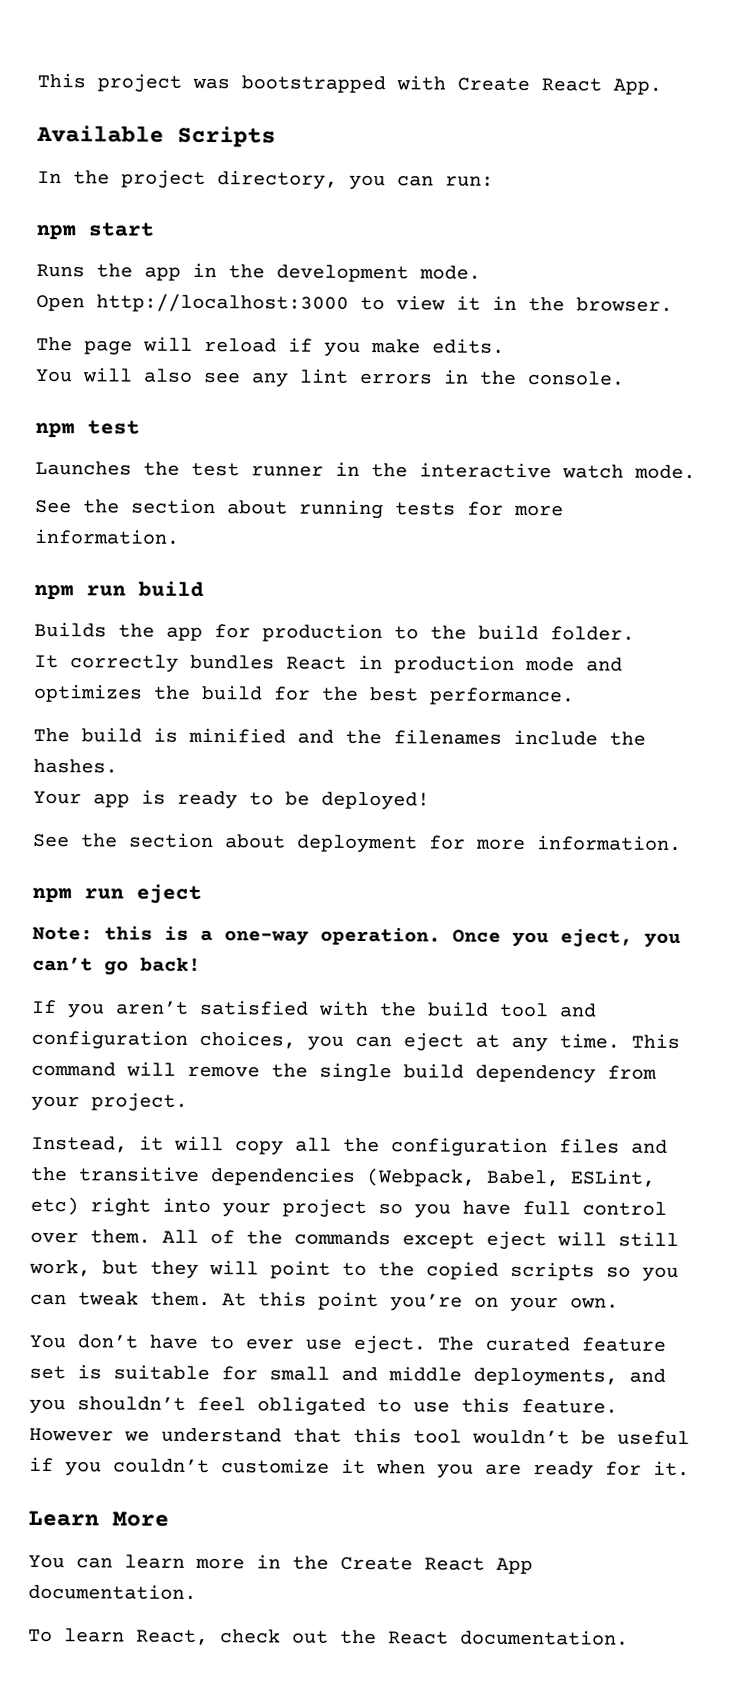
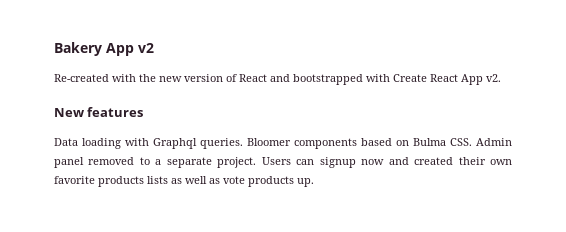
[37,72,662,95] [36,124,276,148] [37,169,494,191] [36,222,154,241] [36,262,481,283] [36,293,673,313] [36,336,505,357] [35,367,625,388] [35,420,140,439] [35,460,696,480] [35,498,564,520] [34,528,180,545] [34,580,204,601] [34,621,635,643] [34,654,623,674] [33,683,575,706] [33,727,646,746] [33,758,118,774] [33,789,430,811] [33,832,682,854] [32,883,202,904] [32,925,681,948] [32,956,201,976] [31,999,597,1019] [31,1029,680,1053] [31,1061,657,1084] [31,1092,188,1112] [31,1135,668,1158] [30,1166,656,1187] [30,1196,667,1219] [30,1229,679,1251] [29,1259,679,1282] [30,1291,619,1313] [29,1334,666,1355] [29,1364,666,1387] [29,1396,618,1417] [29,1427,690,1446] [29,1456,690,1480] [28,1510,169,1527] [28,1554,533,1575] [28,1583,197,1600] [28,1628,629,1646] This project was bootstrapped with Create React App. // Available Scripts // In the project directory, you can run: // npm start // Runs the app in the development mode. // Open http://localhost:3000 to view it in the browser. // The page will reload if you make edits. // You will also see any lint errors in the console. // npm test // Launches the test runner in the interactive watch mode. // See the section about running tests for more information. // npm run build // Builds the app for production to the build folder. // It correctly bundles React in production mode and optimizes the build for the best performance. // The build is minified and the filenames include the hashes. // Your app is ready to be deployed! // See the section about deployment for more information. // npm run eject // Note: this is a one-way operation. Once you eject, you can’t go back! // If you aren’t satisfied with the build tool and configuration choices, you can eject at any time. This command will remove the single build dependency from your project. // Instead, it will copy all the configuration files and the transitive dependencies (Webpack, Babel, ESLint, etc) right into your project so you have full control over them. All of the commands except eject will still work, but they will point to the copied scripts so you can tweak them. At this point you’re on your own. // You don’t have to ever use eject. The curated feature set is suitable for small and middle deployments, and you shouldn’t feel obligated to use this feature. However we understand that this tool wouldn’t be useful if you couldn’t customize it when you are ready for it. // Learn More // You can learn more in the Create React App documentation. // To learn React, check out the React documentation. -> [54,42,154,56] [54,74,501,85] [54,107,144,117] [54,138,512,149] [54,157,512,168] [54,176,314,187] Bakery App v2 // Re-created with the new version of React and bootstrapped with Create React App v2. // New features // Data loading with Graphql queries. Bloomer components based on Bulma CSS. Admin panel removed to a separate project. Users can signup now and created their own favorite products lists as well as vote products up.

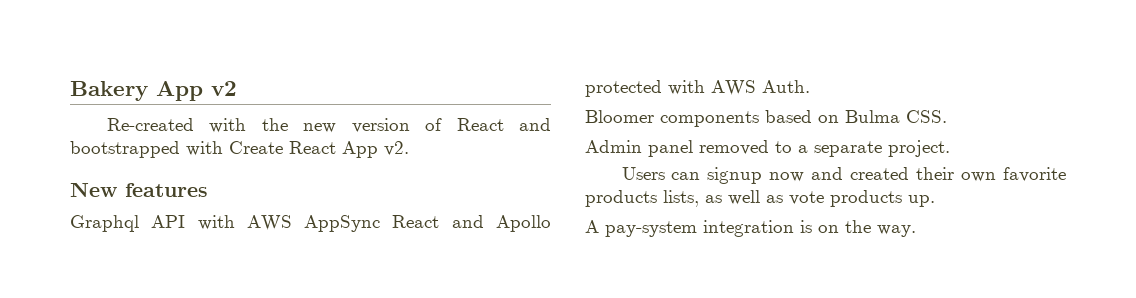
[54,138,243,149] Data loading with Graphql queries. -> [70,215,551,232] [585,80,810,97] Graphql API with AWS AppSync React and Apollo protected with AWS Auth. //
(472, 142) none -> (947, 116) //
(257, 162) none -> (950, 148) //
[147,176,168,184] lists -> [663,190,699,207] lists,
(314, 182) none -> [585,220,916,237] // A pay-system integration is on the way.

